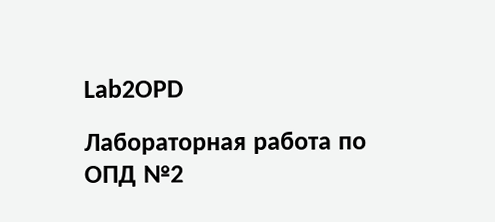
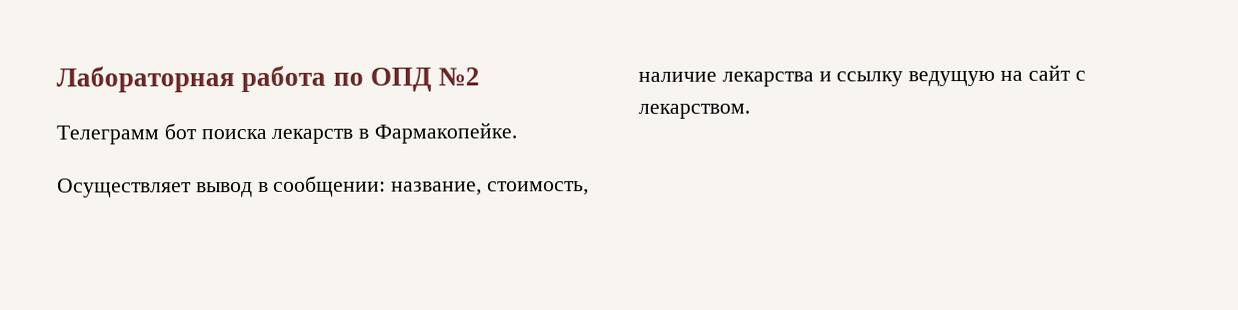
[83,78,183,98] Lab2OPD // -> (56, 79) none
(185, 174) none -> [56,122,518,145] [57,175,590,198] [638,64,1086,87] [638,103,750,119] // Телеграмм бот поиска лекарств в Фармакопейке. // Осуществляет вывод в сообщении: название, стоимость, наличие лекарства и ссылку ведущую на сайт с лекарством.

